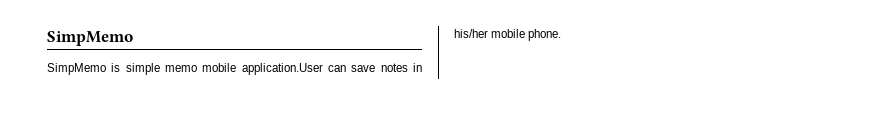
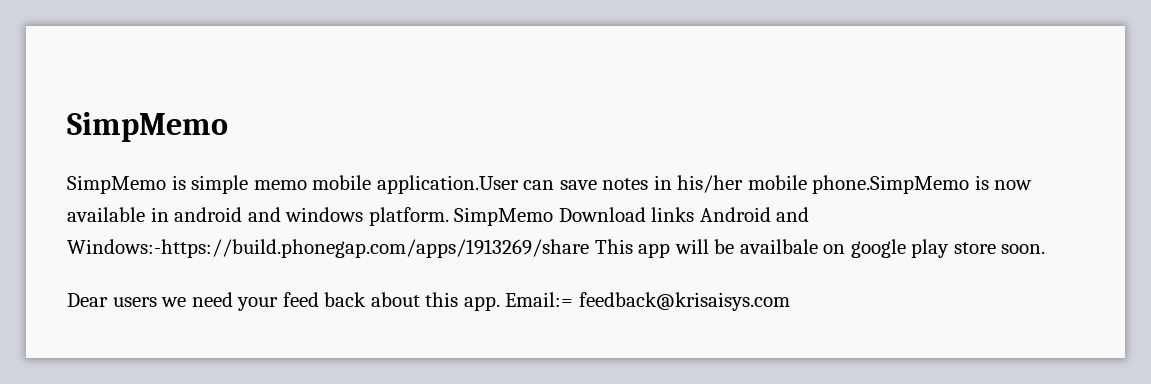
[528,29,562,41] phone. -> [812,175,1033,194] [67,207,810,226] [67,239,1046,258] [67,292,790,311] phone.SimpMemo is now available in android and windows platform. SimpMemo Download links Android and Windows:-https://build.phonegap.com/apps/1913269/share This app will be availbale on google play store soon. // Dear users we need your feed back about this app. Email:= feedback@krisaisys.com

